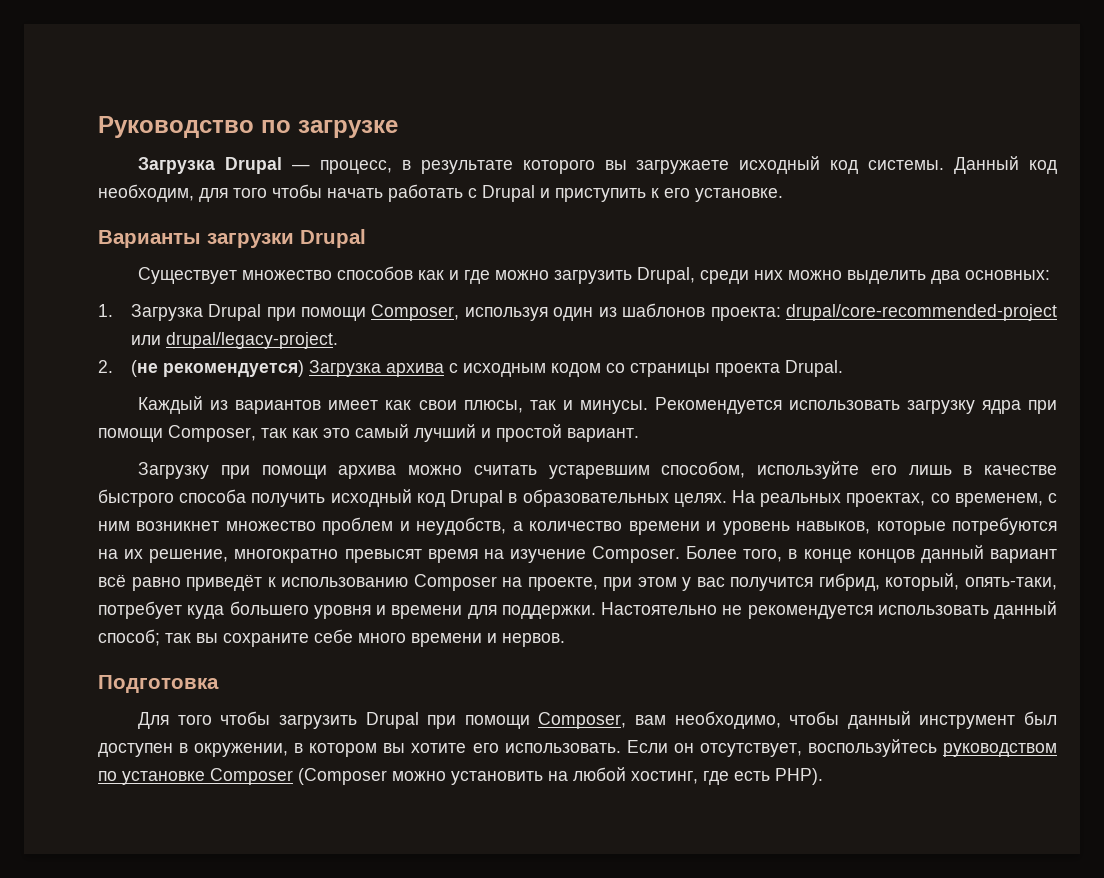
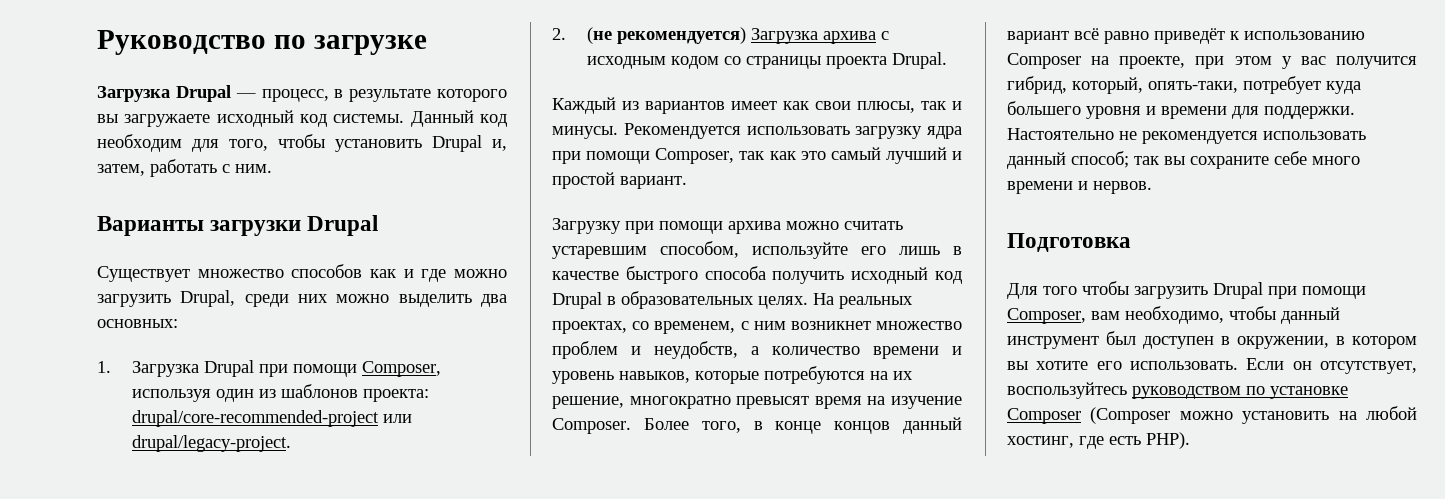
[98,184,783,202] необходим, для того чтобы начать работать с Drupal и приступить к его установке. -> [97,134,507,152] [97,159,272,177] необходим для того, чтобы установить Drupal и, затем, работать с ним.

